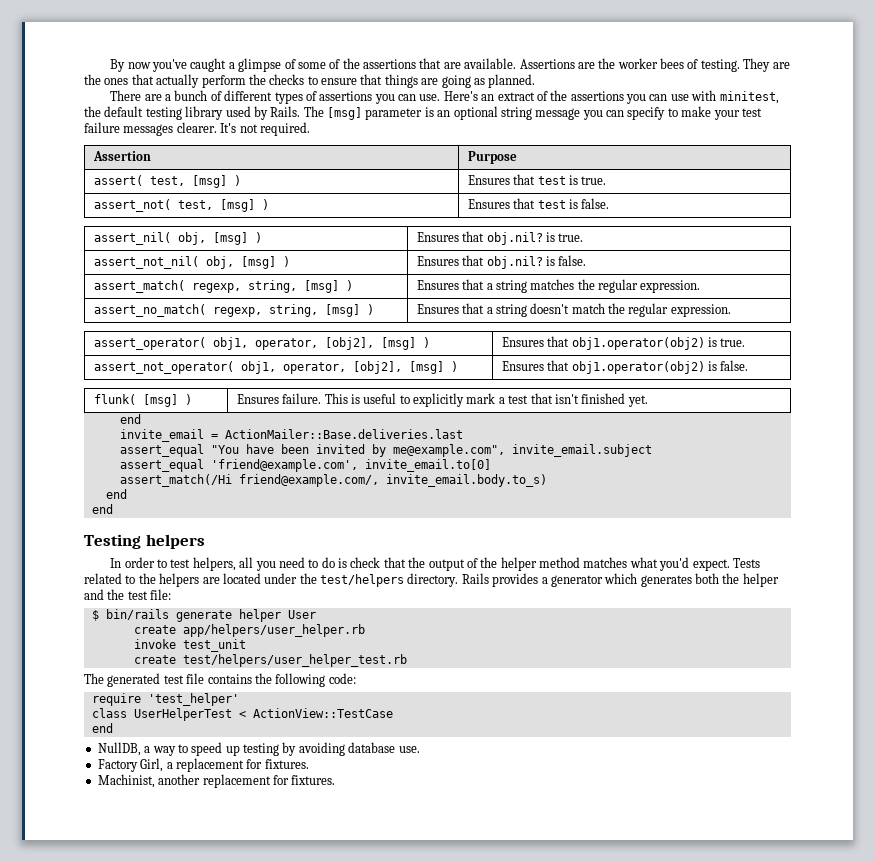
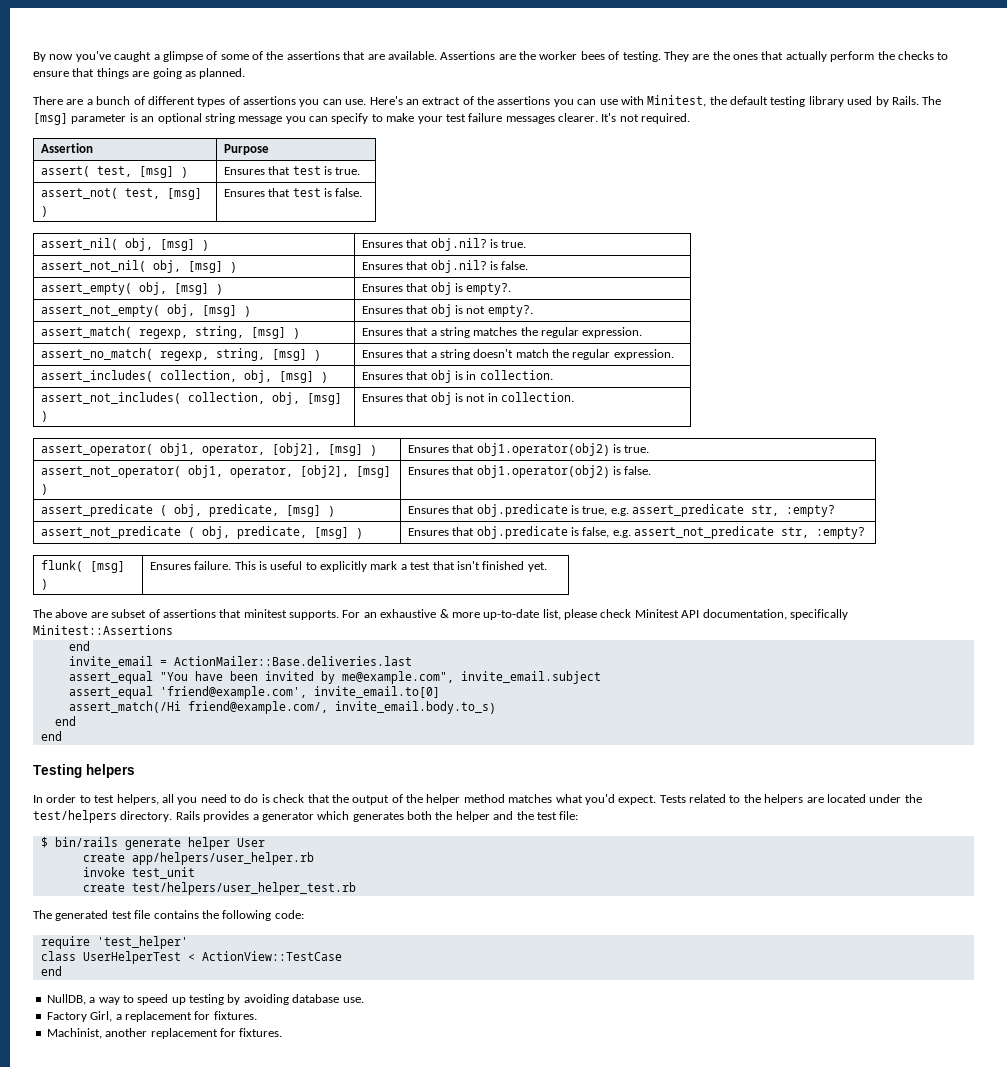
[719,91,779,104] minitest, -> [647,95,707,107] Minitest,
(587, 260) none -> [40,282,223,295] [361,282,512,295] [40,304,251,317] [361,304,533,317] // assert_empty( obj, [msg] ) | Ensures that obj is empty?. // assert_not_empty( obj, [msg] ) | Ensures that obj is not empty?.
(731, 310) none -> [40,370,328,383] [361,370,553,383] [40,392,342,405] [40,411,48,422] [361,392,575,405] // assert_includes( collection, obj, [msg] ) | Ensures that obj is in collection. // assert_not_includes( collection, obj, [msg] ) | Ensures that obj is not in collection.
(749, 365) none -> [40,504,335,517] [407,504,836,517] [40,526,363,539] [407,526,866,539] // assert_predicate ( obj, predicate, [msg] ) | Ensures that obj.predicate is true, e.g. assert_predicate str, :empty? // assert_not_predicate ( obj, predicate, [msg] ) | Ensures that obj.predicate is false, e.g. assert_not_predicate str, :empty?
(648, 401) none -> [33,609,848,620] [33,625,173,635] // The above are subset of assertions that minitest supports. For an exhaustive & more up-to-date list, please check Minitest API documentation, specifically Minitest::Assertions

